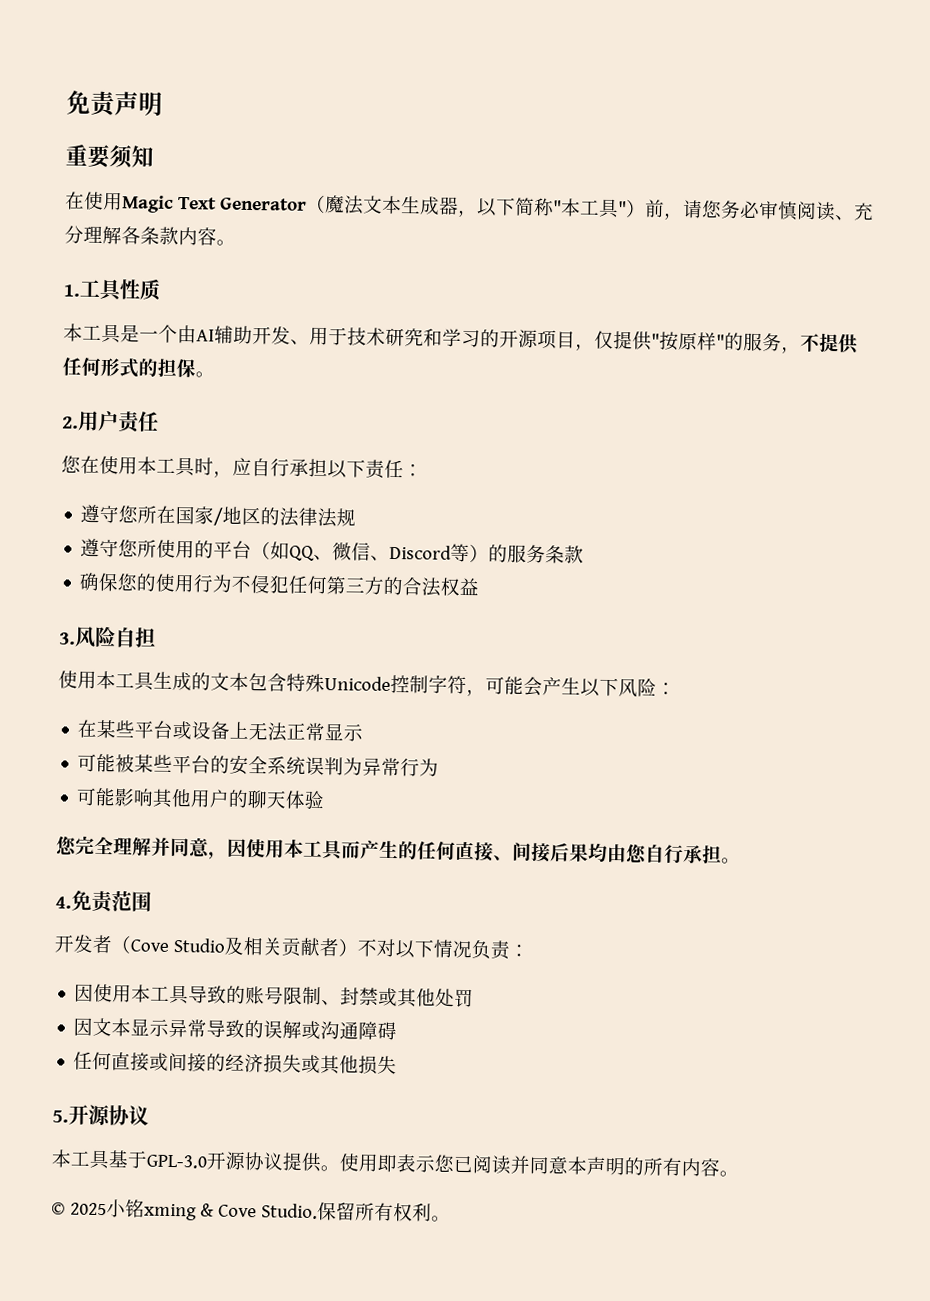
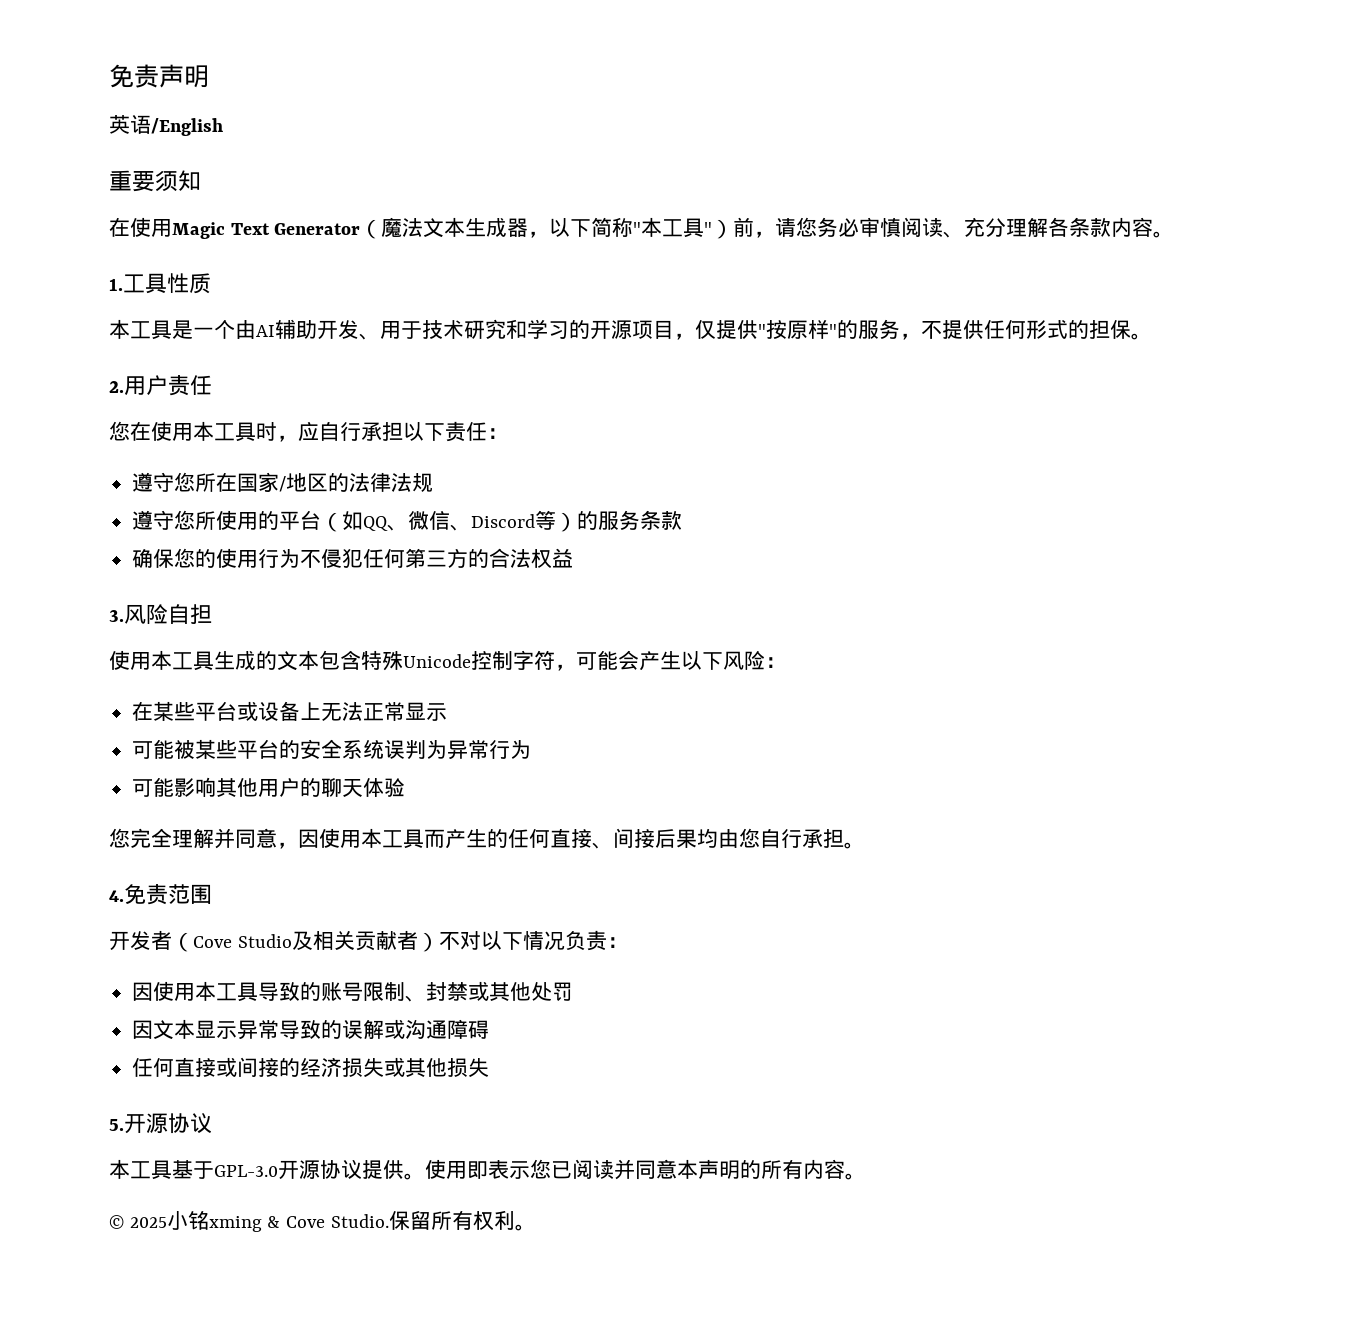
(163, 103) none -> [109,115,223,136] // 英语/English

